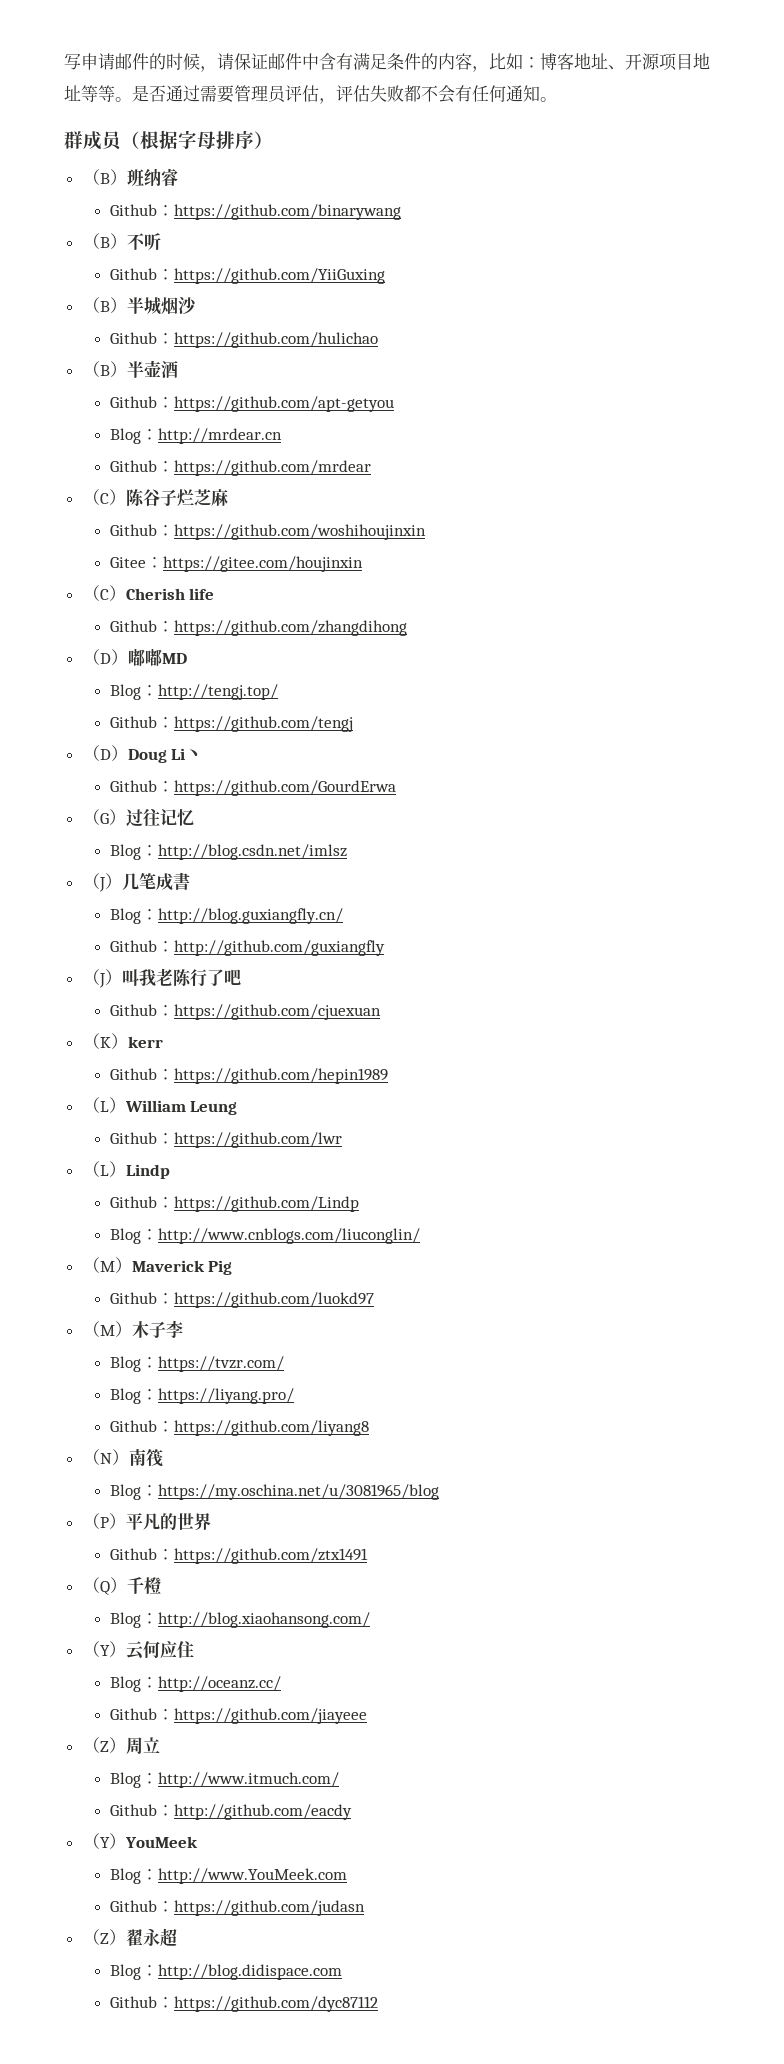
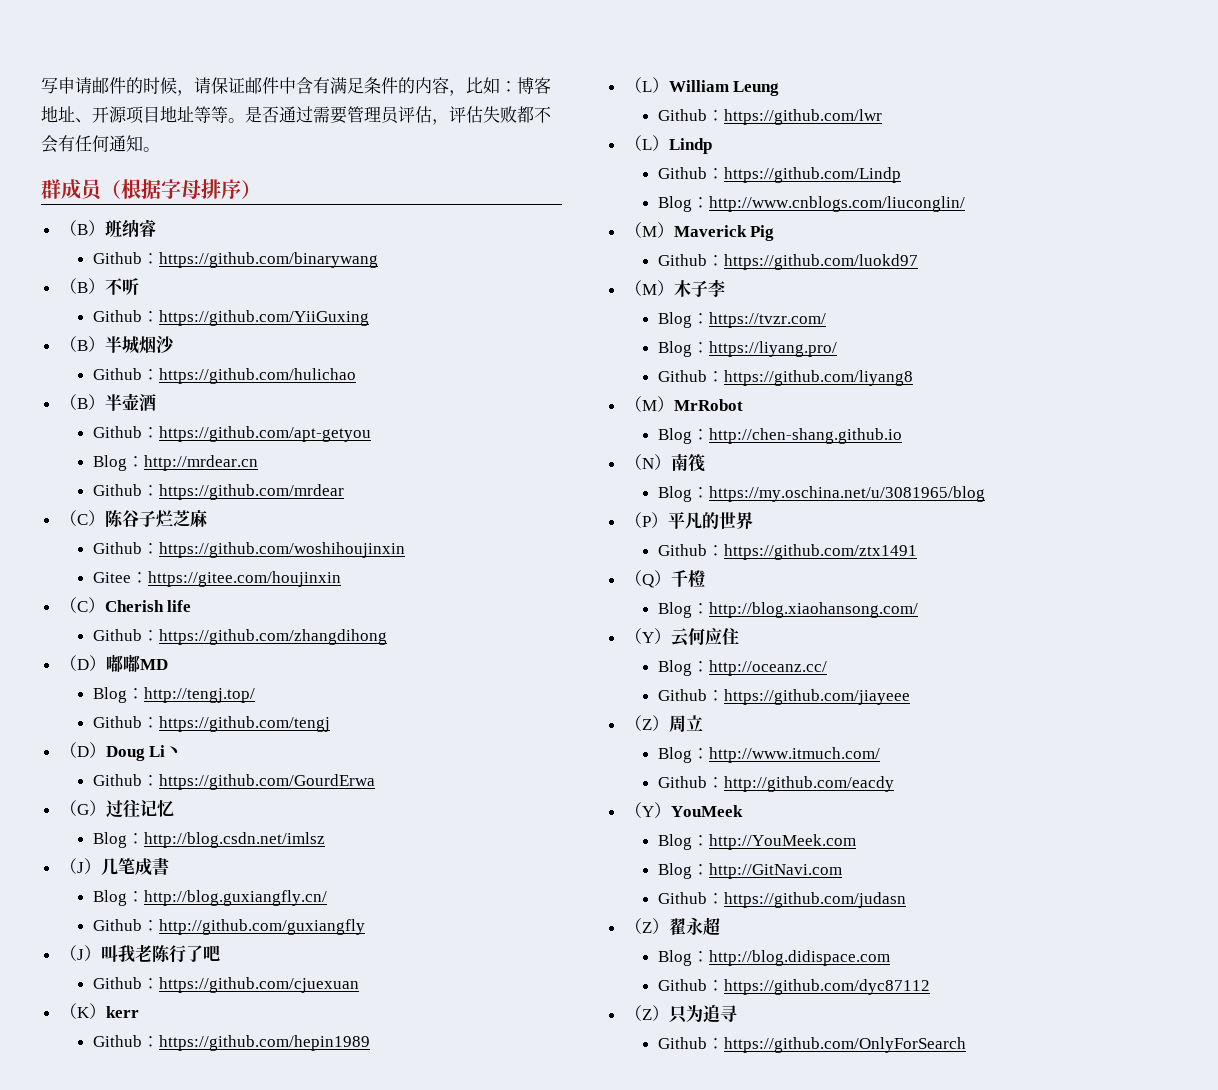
(370, 1428) none -> [624,396,743,412] [657,428,902,444] // （M）MrRobot // Blog：http://chen-shang.github.io
[158,1868,348,1884] http://www.YouMeek.com -> [708,834,856,850] [657,863,842,879] http://YouMeek.com // Blog：http://GitNavi.com
(379, 2004) none -> [624,1004,737,1023] [657,1037,966,1053] // （Z）只为追寻 // Github：https://github.com/OnlyForSearch

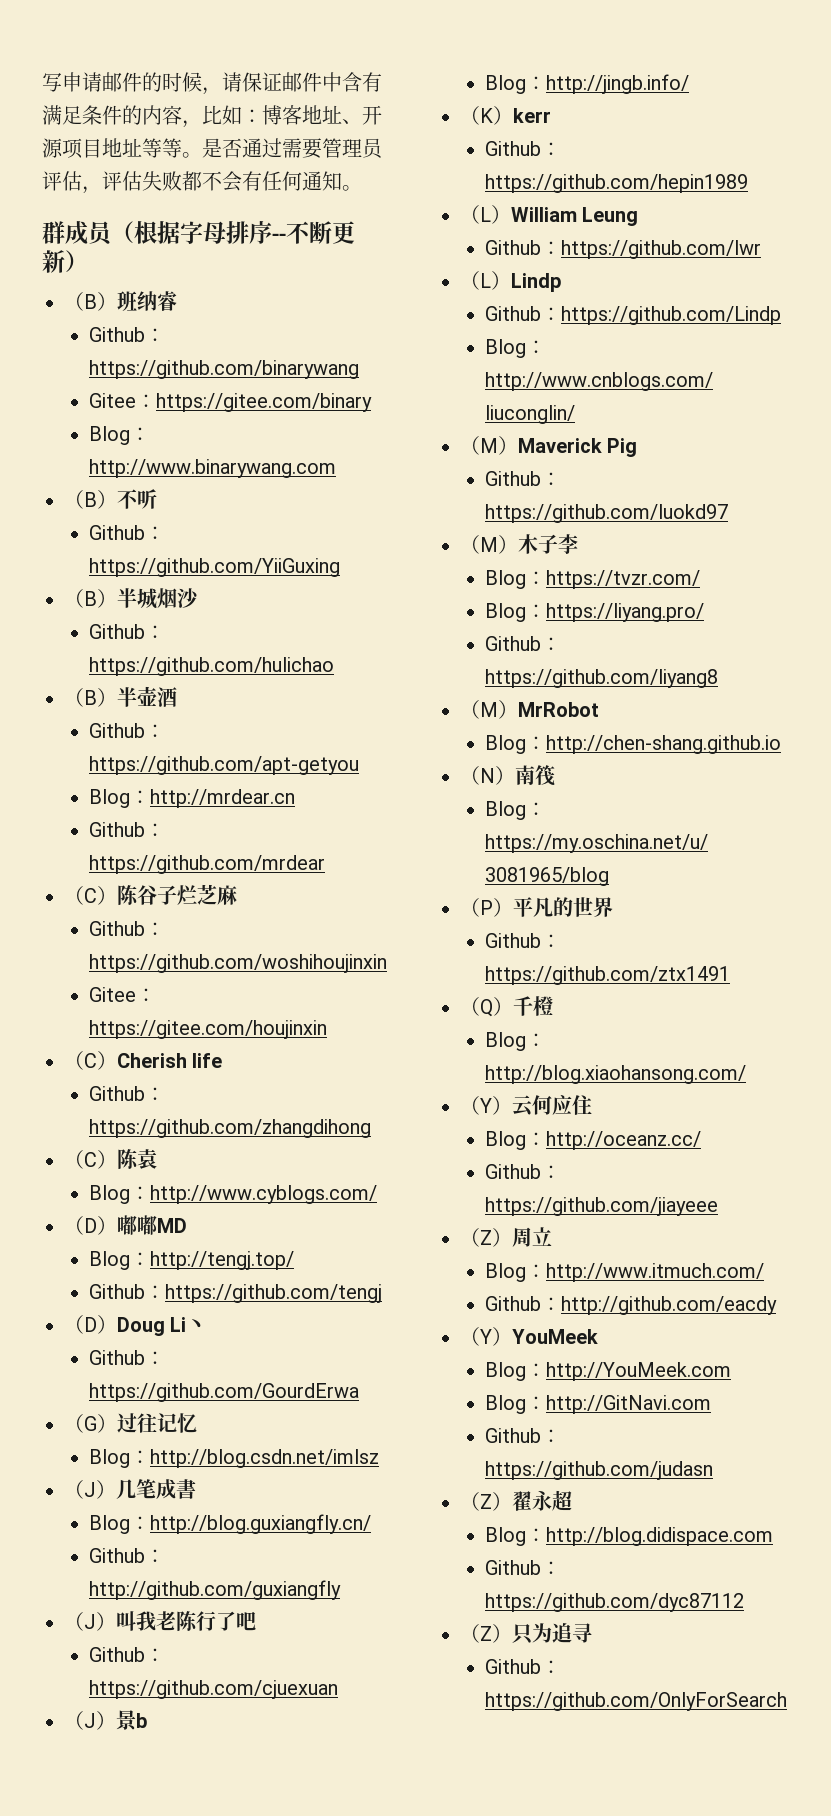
(241, 189) none -> [272,221,355,244] [42,250,65,273] --不断更新
(378, 260) none -> [89,393,373,412] [89,426,151,445] [89,459,337,478] // Gitee：https://gitee.com/binary // Blog：http://www.binarywang.com
(387, 637) none -> [64,1149,157,1170] [89,1185,378,1204] // （C）陈袁 // Blog：http://www.cyblogs.com/
(359, 985) none -> [64,1710,147,1731] [485,74,690,94] // （J）景b // Blog：http://jingb.info/

